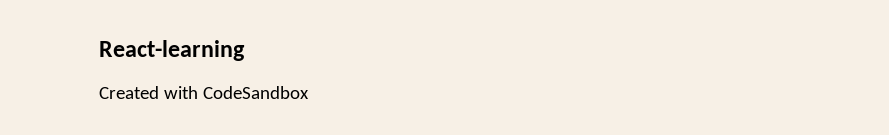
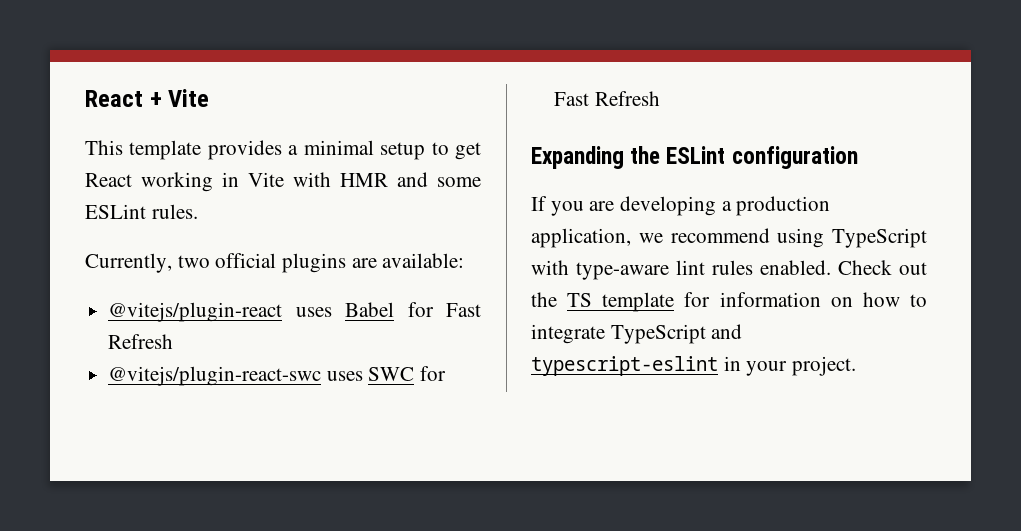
[99,40,245,61] [99,86,309,99] React-learning // Created with CodeSandbox -> [85,89,210,107] [85,140,481,160] [85,172,481,192] [85,204,198,219] [85,253,465,273] [108,302,481,322] [108,334,174,349] [108,366,447,386] [554,91,660,106] [531,146,858,169] [531,196,831,216] [531,228,927,248] [531,260,927,280] [531,292,927,312] [531,324,743,344] [531,356,857,376] React + Vite // This template provides a minimal setup to get React working in Vite with HMR and some ESLint rules. // Currently, two official plugins are available: // @vitejs/plugin-react uses Babel for Fast Refresh // @vitejs/plugin-react-swc uses SWC for Fast Refresh // Expanding the ESLint configuration // If you are developing a production application, we recommend using TypeScript with type-aware lint rules enabled. Check out the TS template for information on how to integrate TypeScript and typescript-eslint in your project.

